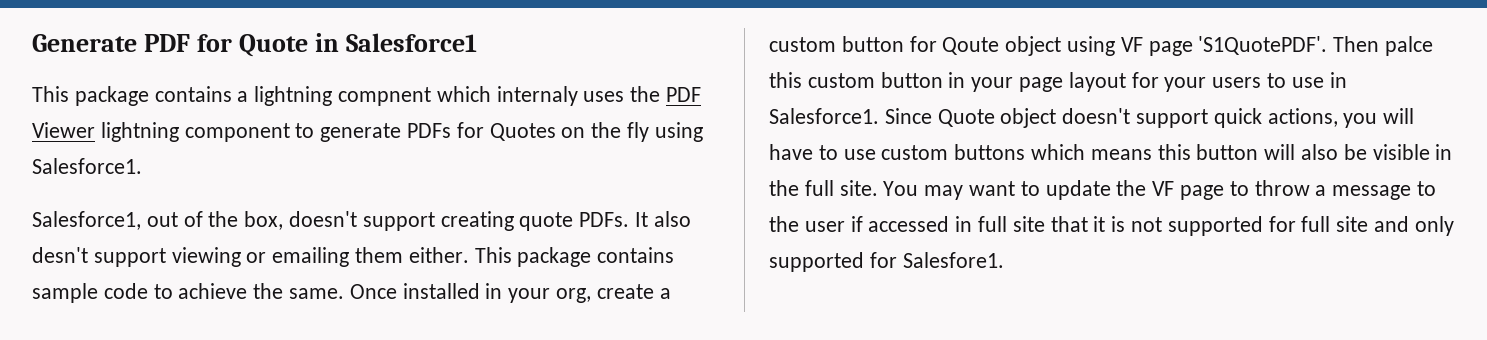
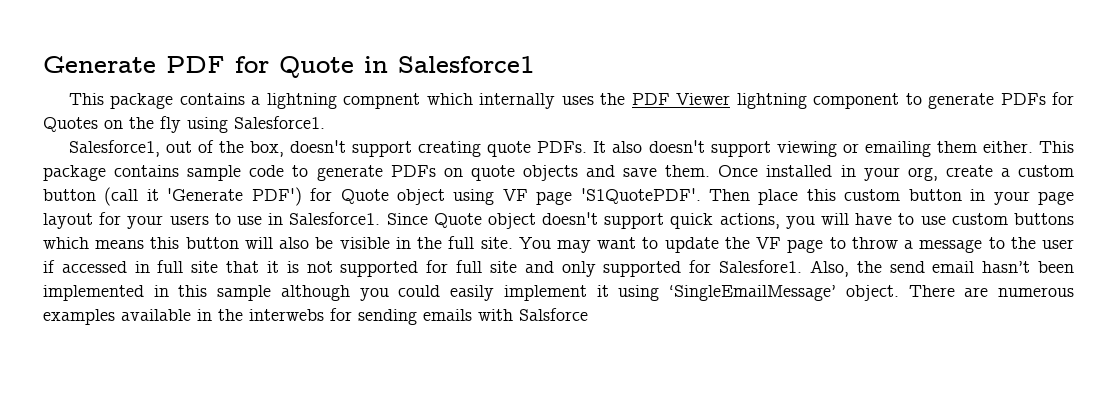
[496,86,578,106] internaly -> [479,93,556,109] internally
[32,247,88,263] desn't -> [648,140,705,153] doesn't
[178,283,345,299] achieve the same. -> [316,165,711,181] generate PDFs on quote objects and save them.
[909,36,1000,55] for Qoute -> [104,187,389,206] (call it 'Generate PDF') for Quote
[1385,36,1434,56] palce -> [758,189,799,205] place
(1004, 260) none -> [809,260,1074,277] [43,285,1075,301] [43,308,588,325] Also, the send email hasn’t been implemented in this sample although you could easily implement it using ‘SingleEmailMessage’ object. There are numerous examples available in the interwebs for sending emails with Salsforce

